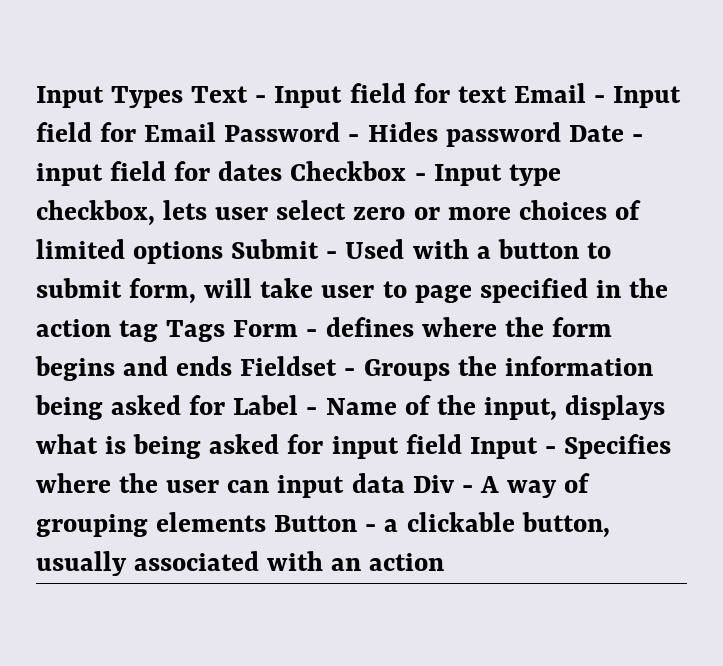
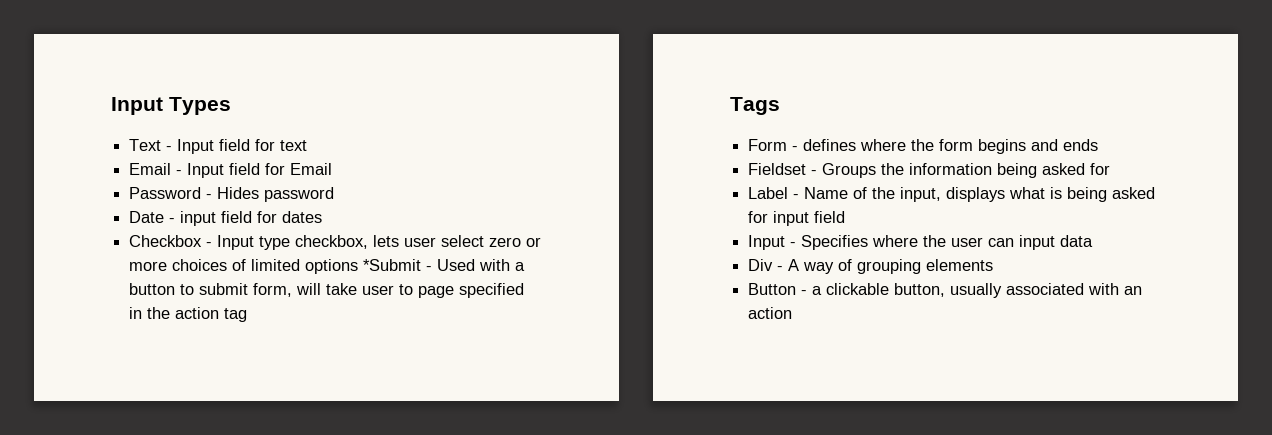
(184, 97) none -> (231, 106) //
(507, 94) none -> (308, 145) //
(217, 132) none -> (333, 169) //
(561, 134) none -> (335, 194) //
(283, 171) none -> (323, 217) //
[231,239,320,259] Submit -> [363,259,422,271] *Submit
(159, 331) none -> (248, 315) //
(226, 331) none -> (780, 106) //
(233, 366) none -> (1099, 145) //
(226, 405) none -> (1111, 169) //
(462, 444) none -> (846, 217) //
(405, 483) none -> (1094, 241) //
(267, 522) none -> (994, 265) //

